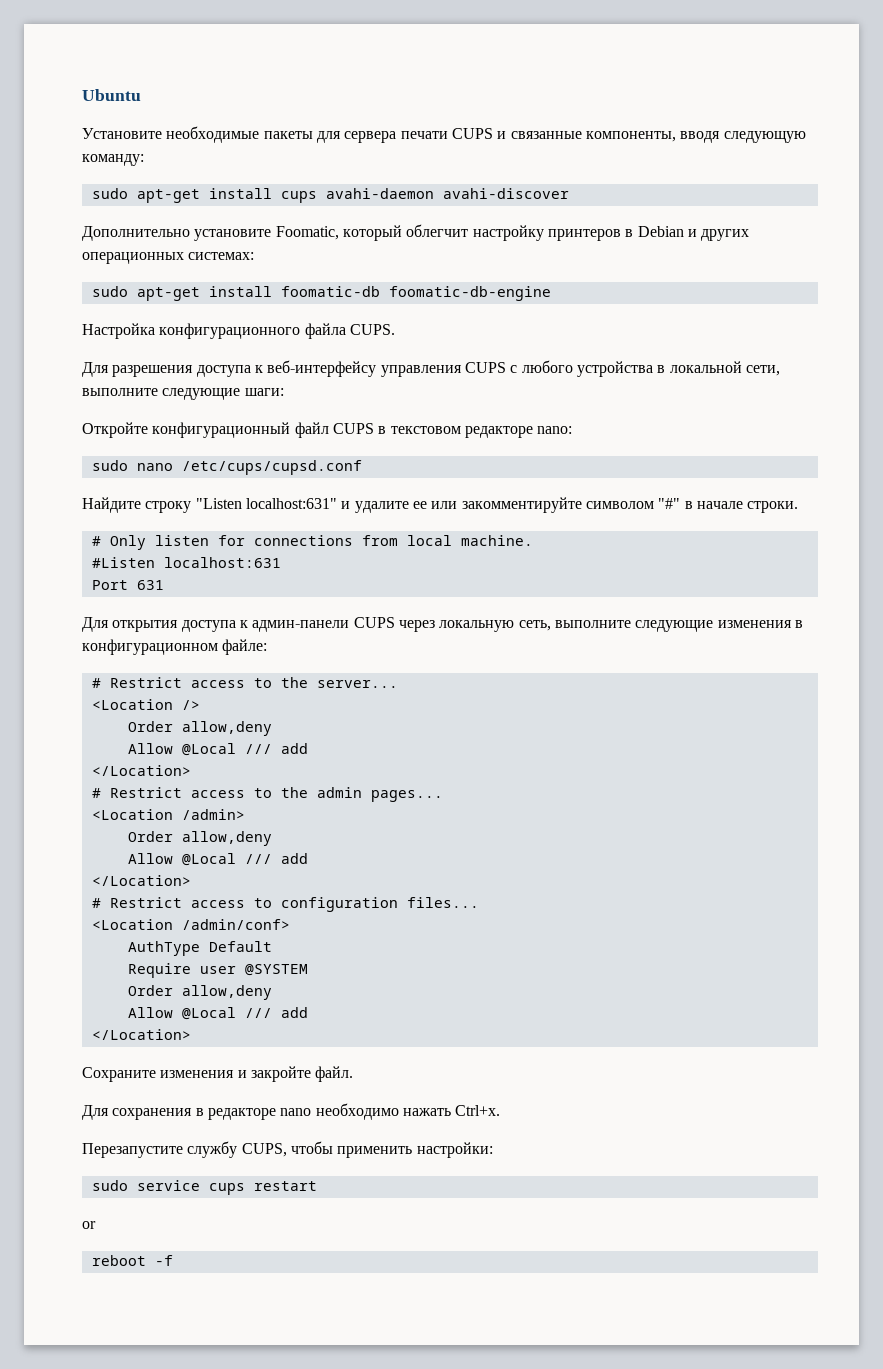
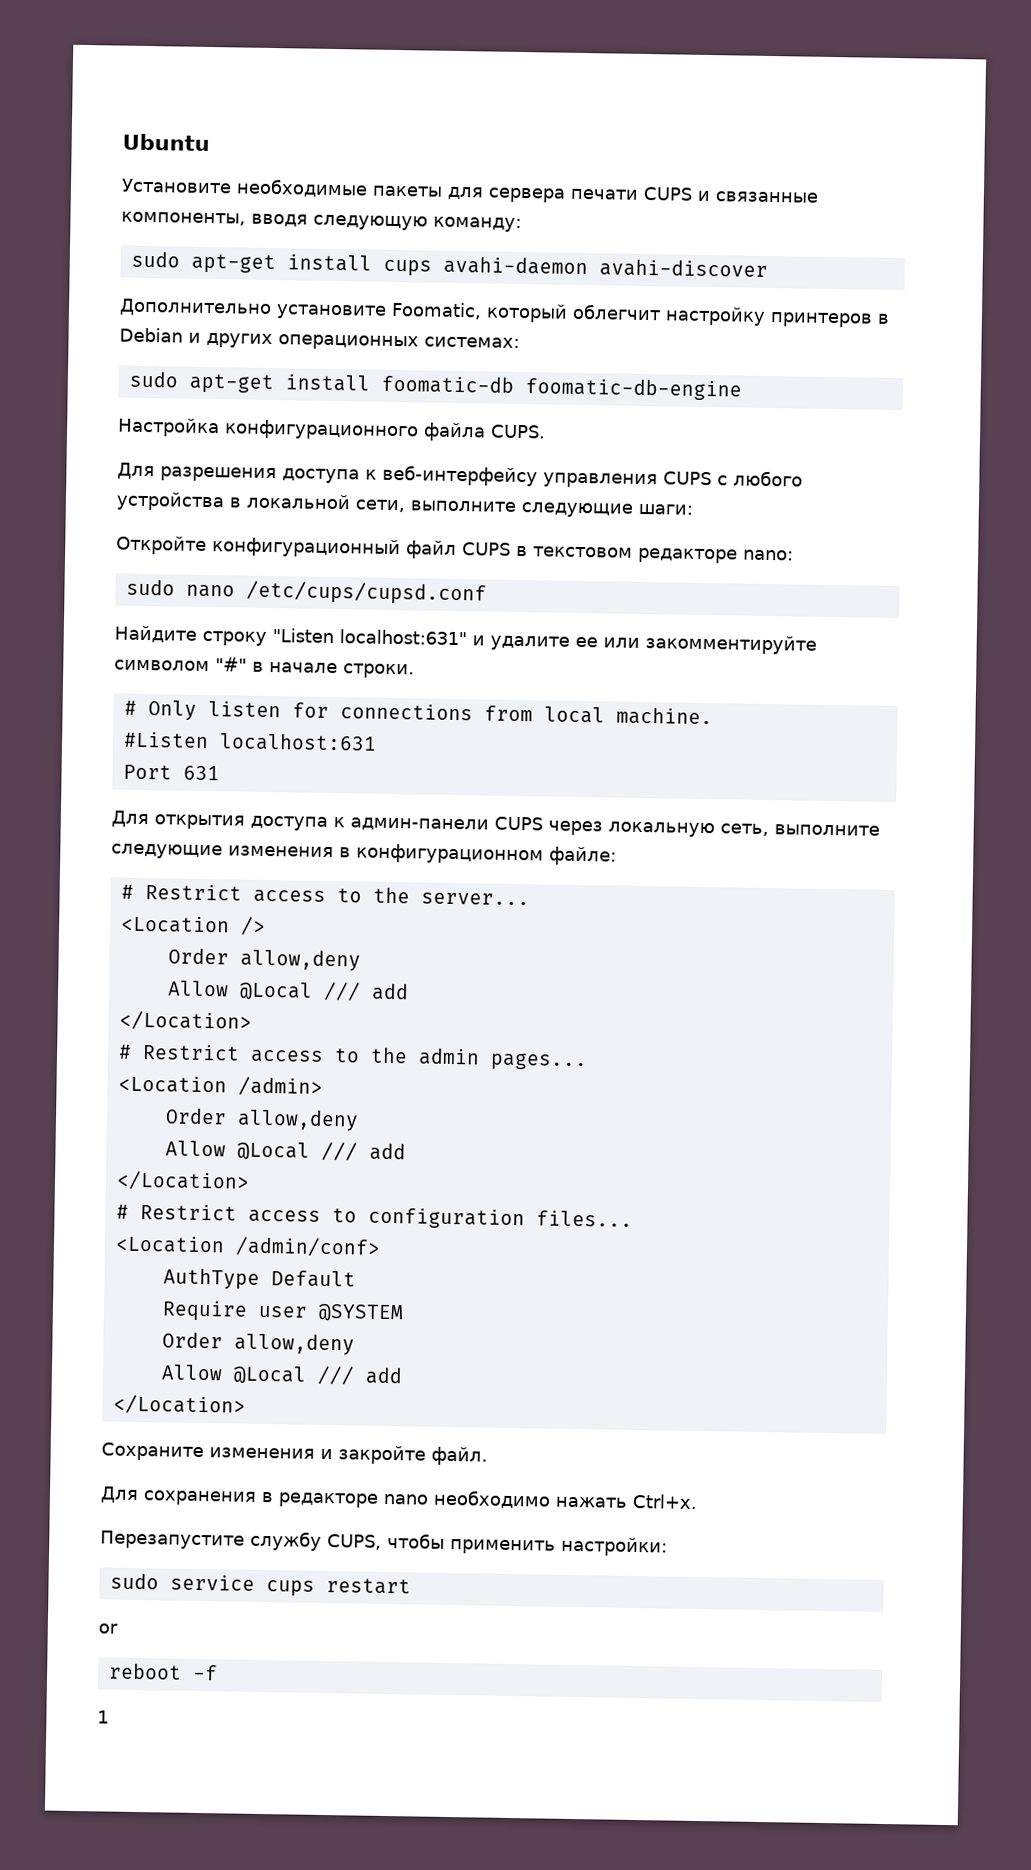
(173, 1260) none -> [97,1710,109,1724] // 1

